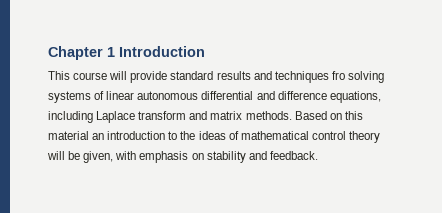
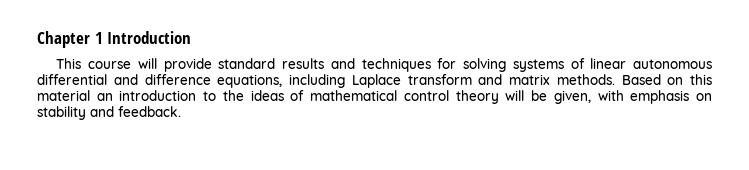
[331,71,345,80] fro -> [437,58,457,69] for

